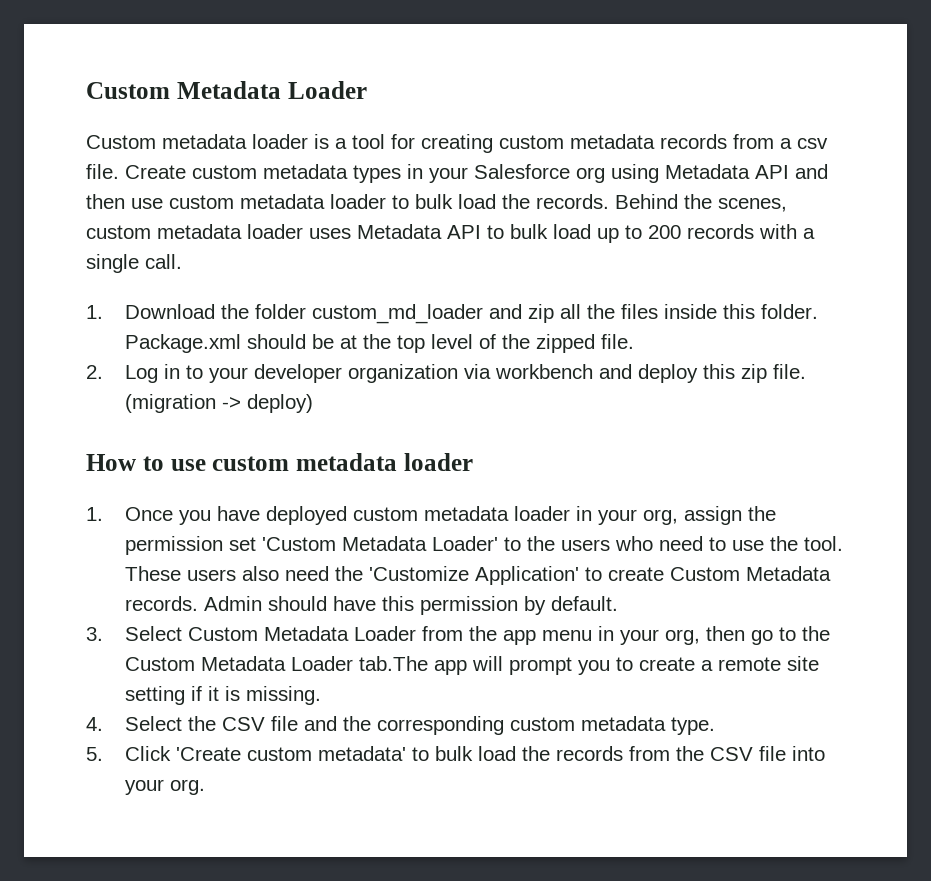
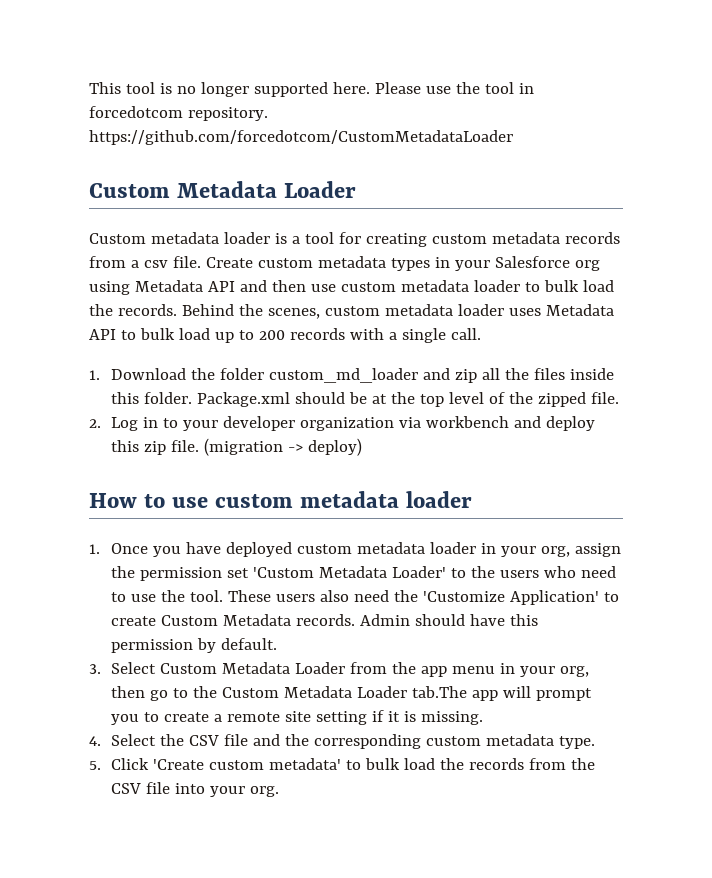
(86, 90) none -> [89,82,534,97] [89,106,268,121] [89,130,513,145] This tool is no longer supported here. Please use the tool in forcedotcom repository. https://github.com/forcedotcom/CustomMetadataLoader //

